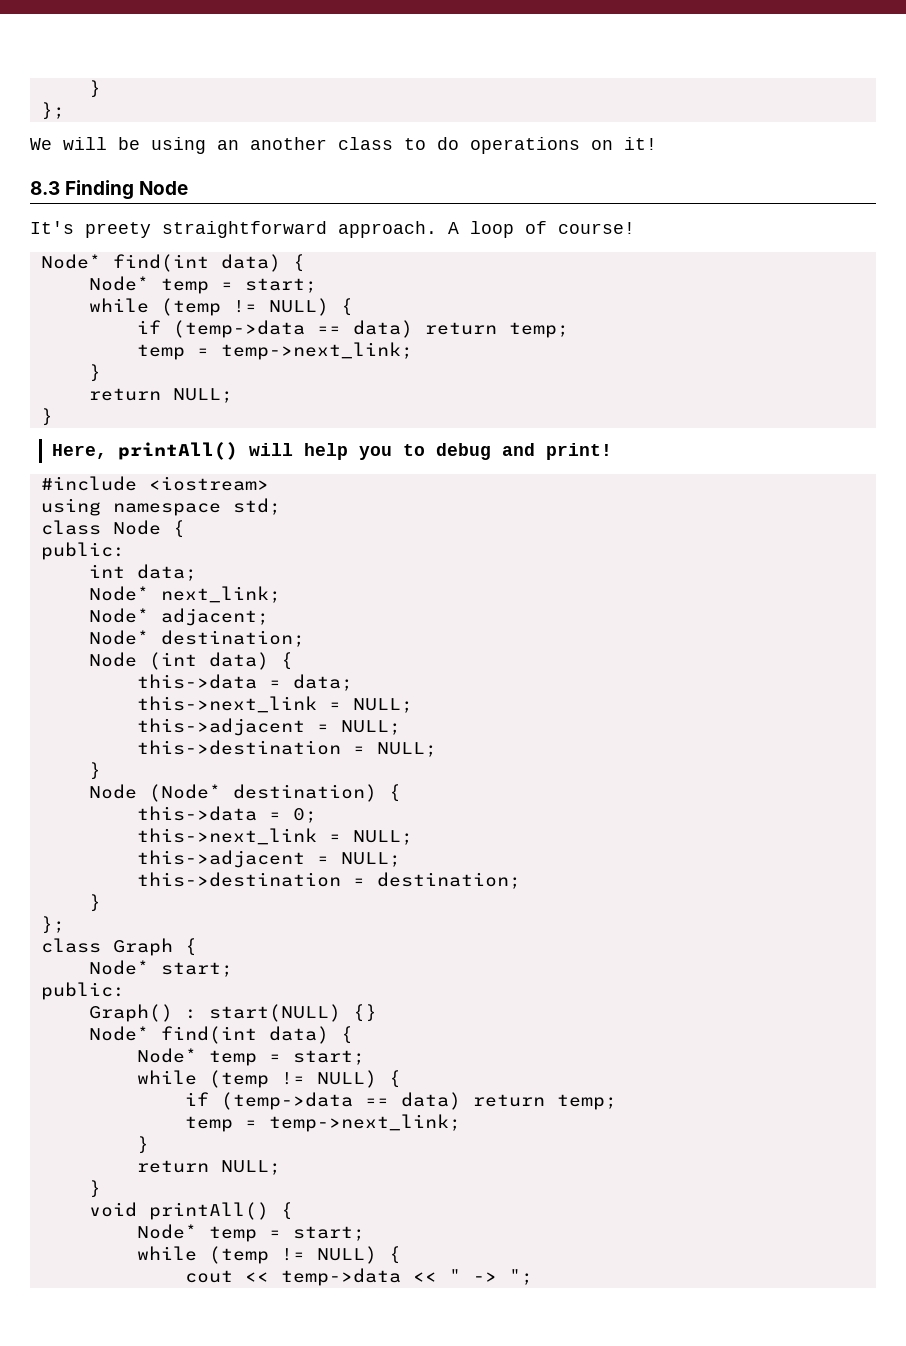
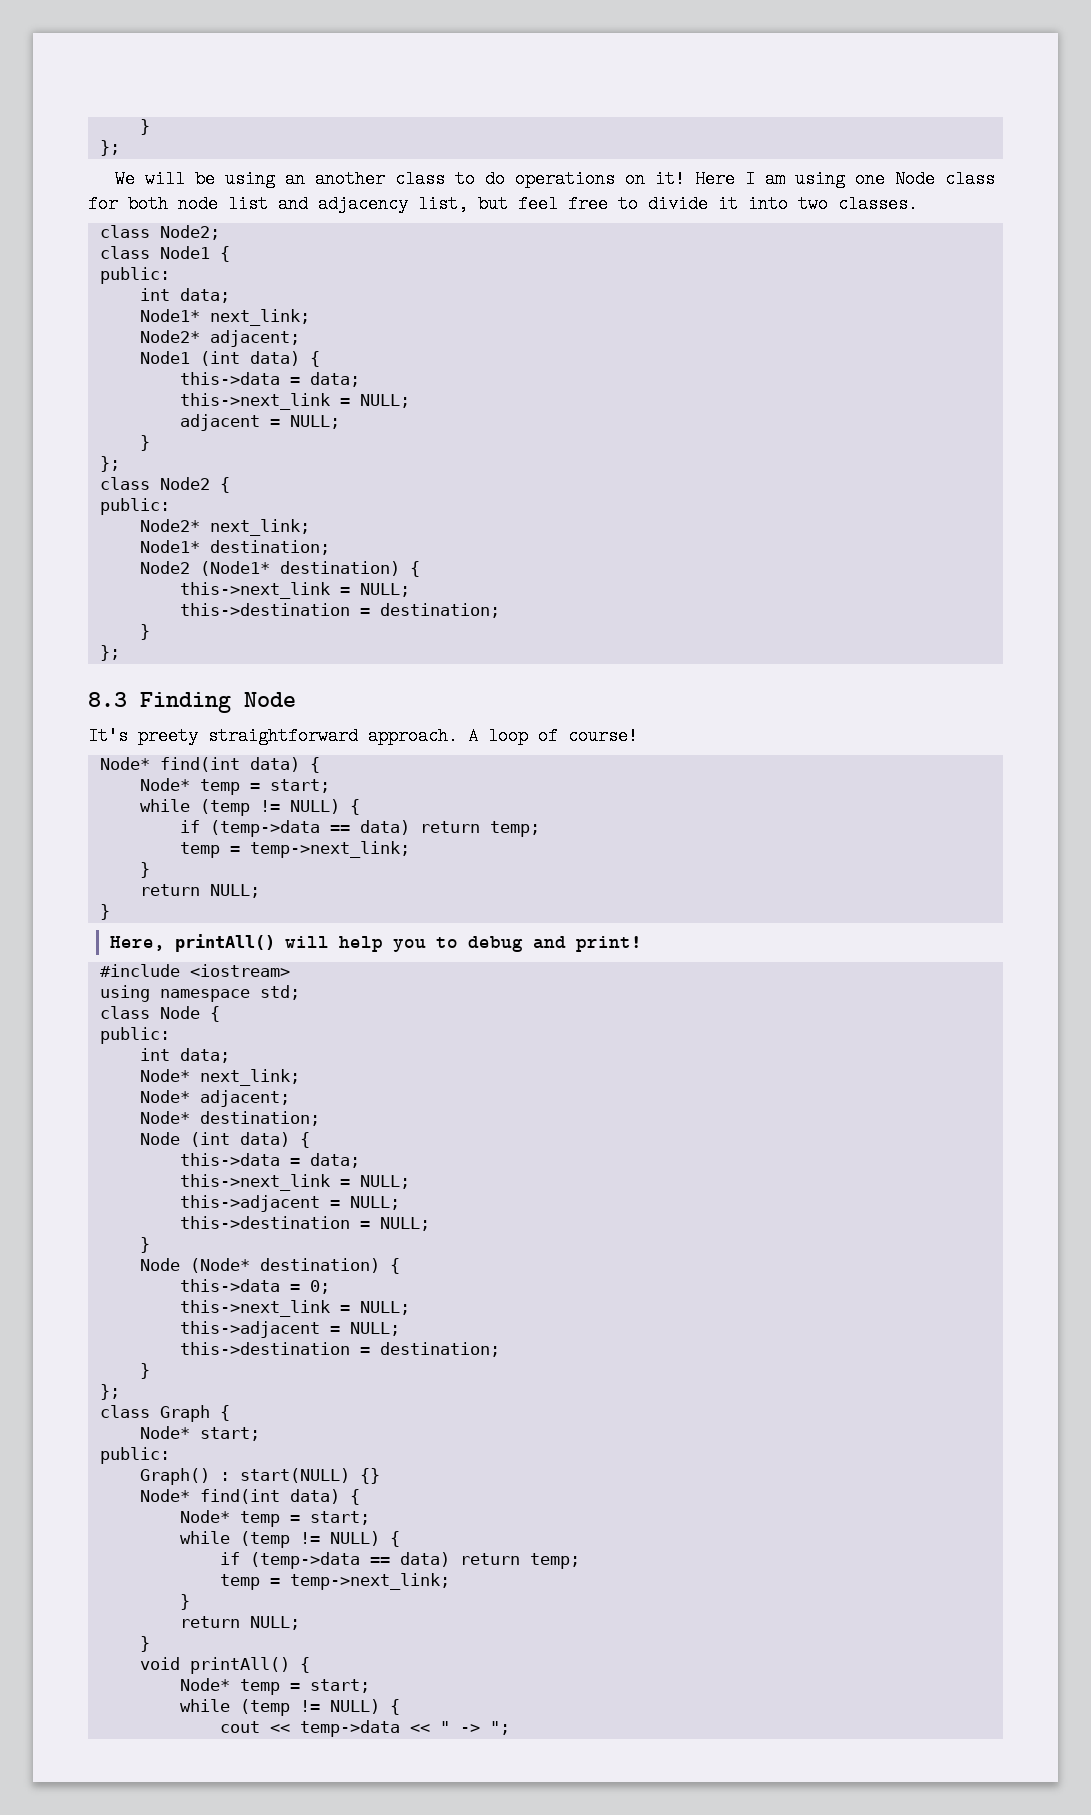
(657, 143) none -> [695,170,996,188] [88,195,918,213] [99,225,220,240] [99,246,230,262] [99,267,170,284] [139,288,230,303] [139,309,310,326] [139,330,300,347] [139,351,320,367] [179,372,360,387] [179,393,410,410] [179,414,340,431] [139,435,150,451] [99,456,120,472] [99,477,230,493] [99,498,170,515] [139,519,310,536] [139,540,330,555] [139,561,420,577] [179,582,410,599] [179,603,500,618] [139,624,150,640] [99,645,120,661] Here I am using one Node class for both node list and adjacency list, but feel free to divide it into two classes. // class Node2; // class Node1 { // public: // int data; // Node1* next_link; // Node2* adjacent; // Node1 (int data) { // this->data = data; // this->next_link = NULL; // adjacent = NULL; // } // }; // class Node2 { // public: // Node2* next_link; // Node1* destination; // Node2 (Node1* destination) { // this->next_link = NULL; // this->destination = destination; // } // };

